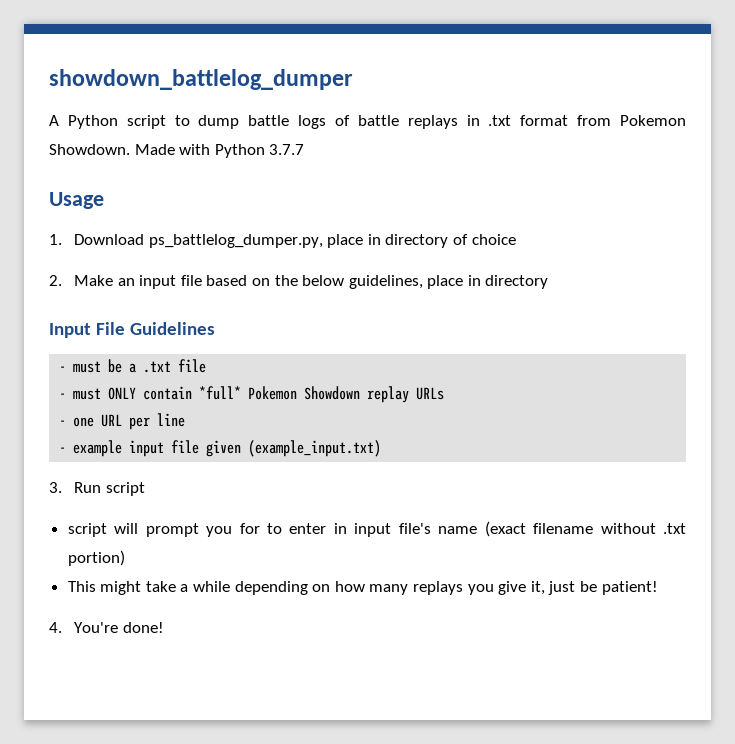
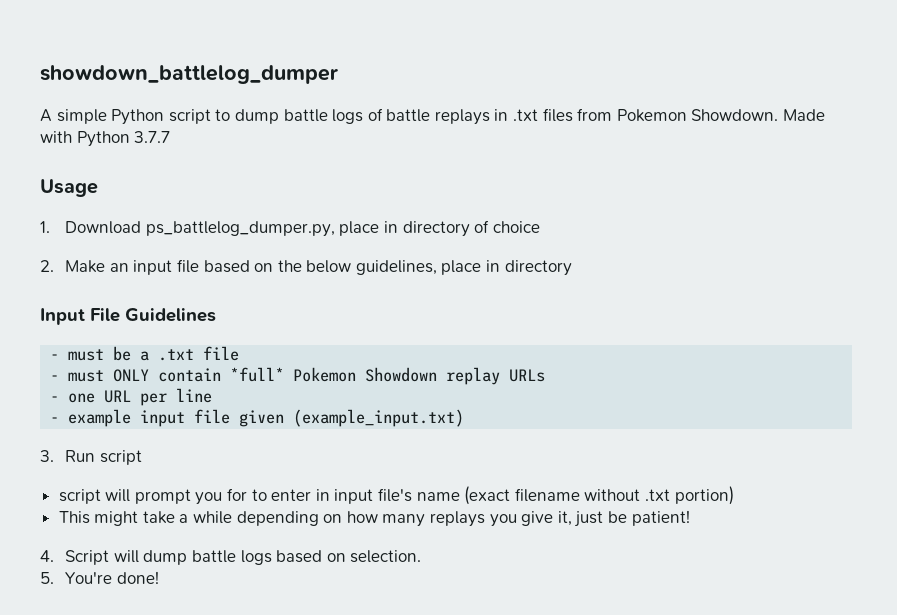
(59, 120) none -> [56,109,107,124] simple
[520,115,569,126] format -> [542,108,573,122] files
(62, 627) none -> [65,550,422,565] [40,572,54,584] Script will dump battle logs based on selection. // 5.

